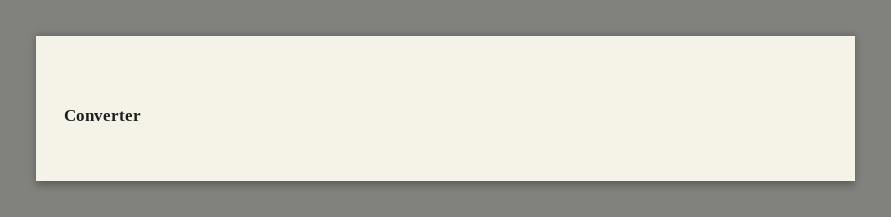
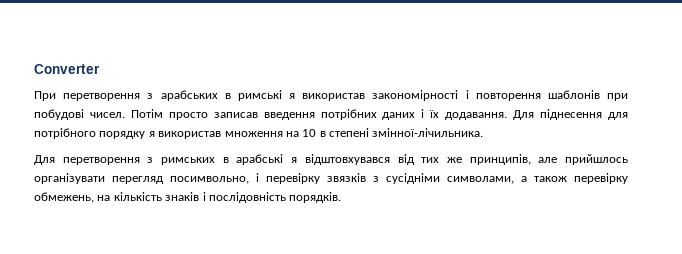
(141, 115) none -> [34,90,628,101] [34,109,628,120] [34,128,484,139] [34,154,628,165] [34,173,628,184] [34,192,342,203] // При перетворення з арабських в римські я використав закономірності і повторення шаблонів при побудові чисел. Потім просто записав введення потрібних даних і їх додавання. Для піднесення для потрібного порядку я використав множення на 10 в степені змінної-лічильника. // Для перетворення з римських в арабські я відштовхувався від тих же принципів, але прийшлось організувати перегляд посимвольно, і перевірку звязків з сусідніми символами, а також перевірку обмежень, на кількість знаків і послідовність порядків.

